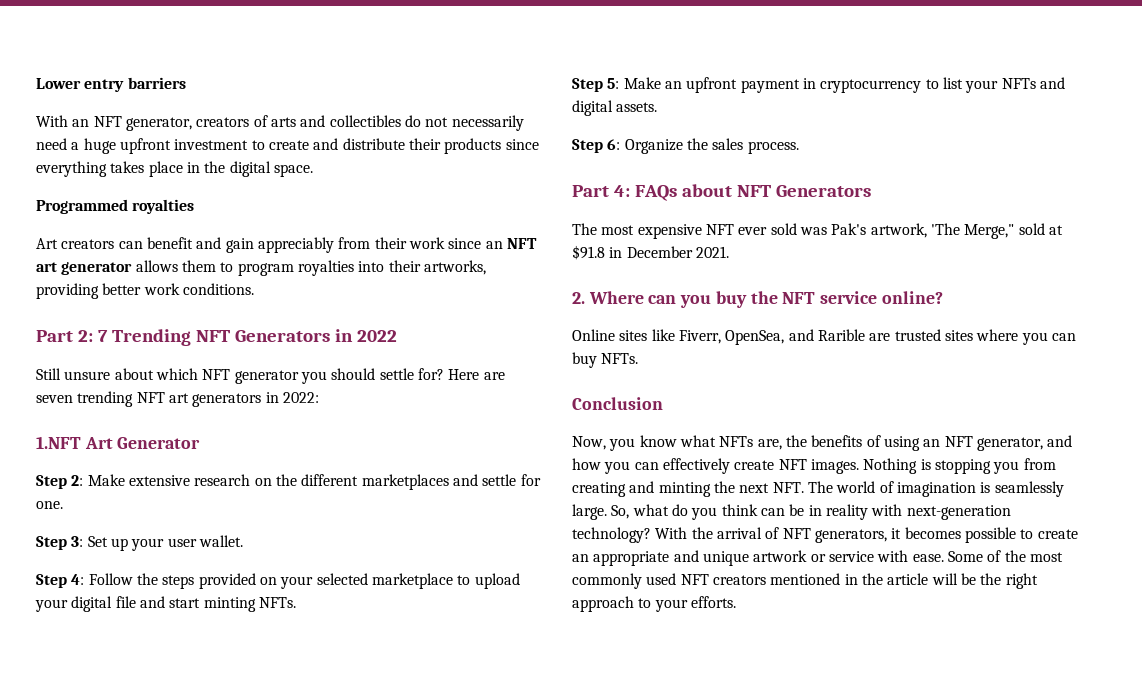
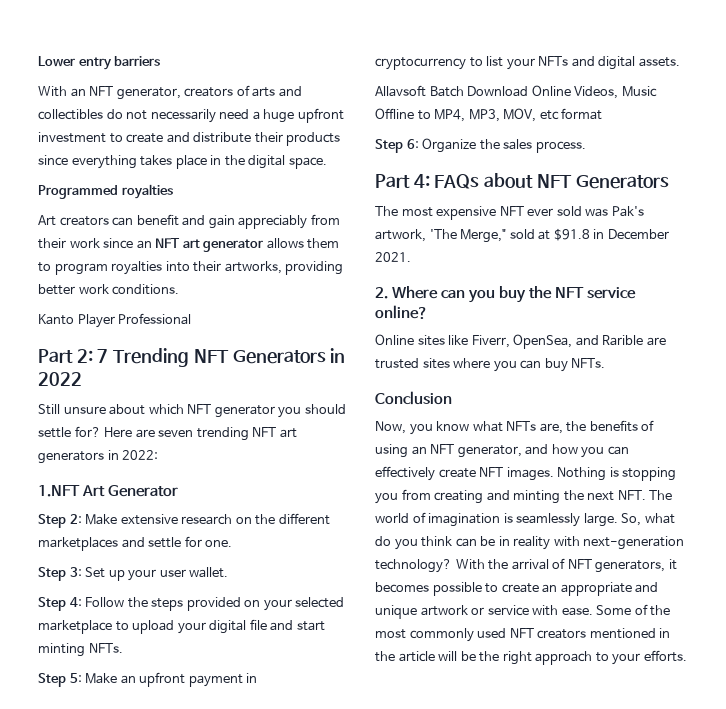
(254, 289) none -> [38,313,192,328] // Kanto Player Professional
(658, 107) none -> [375,85,657,99] [375,108,603,122] // Allavsoft Batch Download Online Videos, Music Offline to MP4, MP3, MOV, etc format

